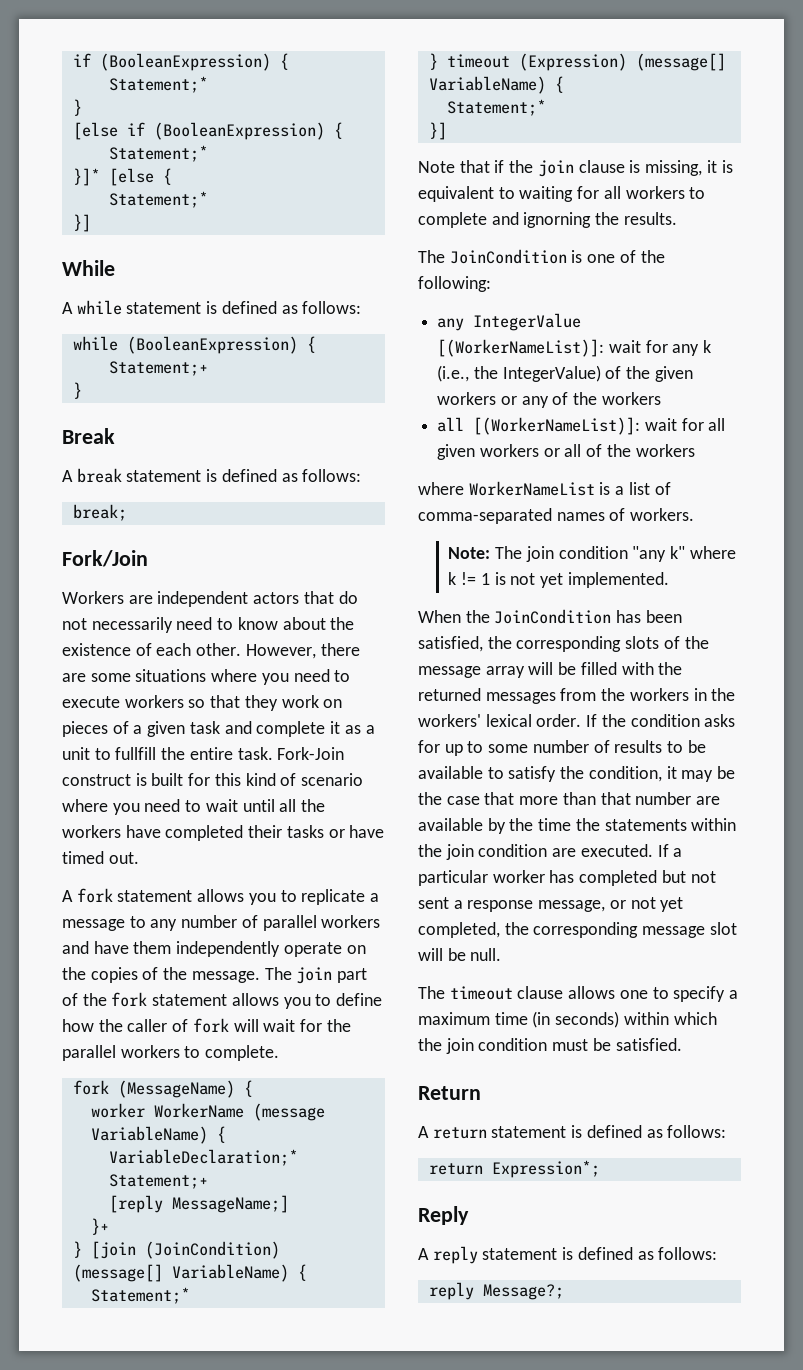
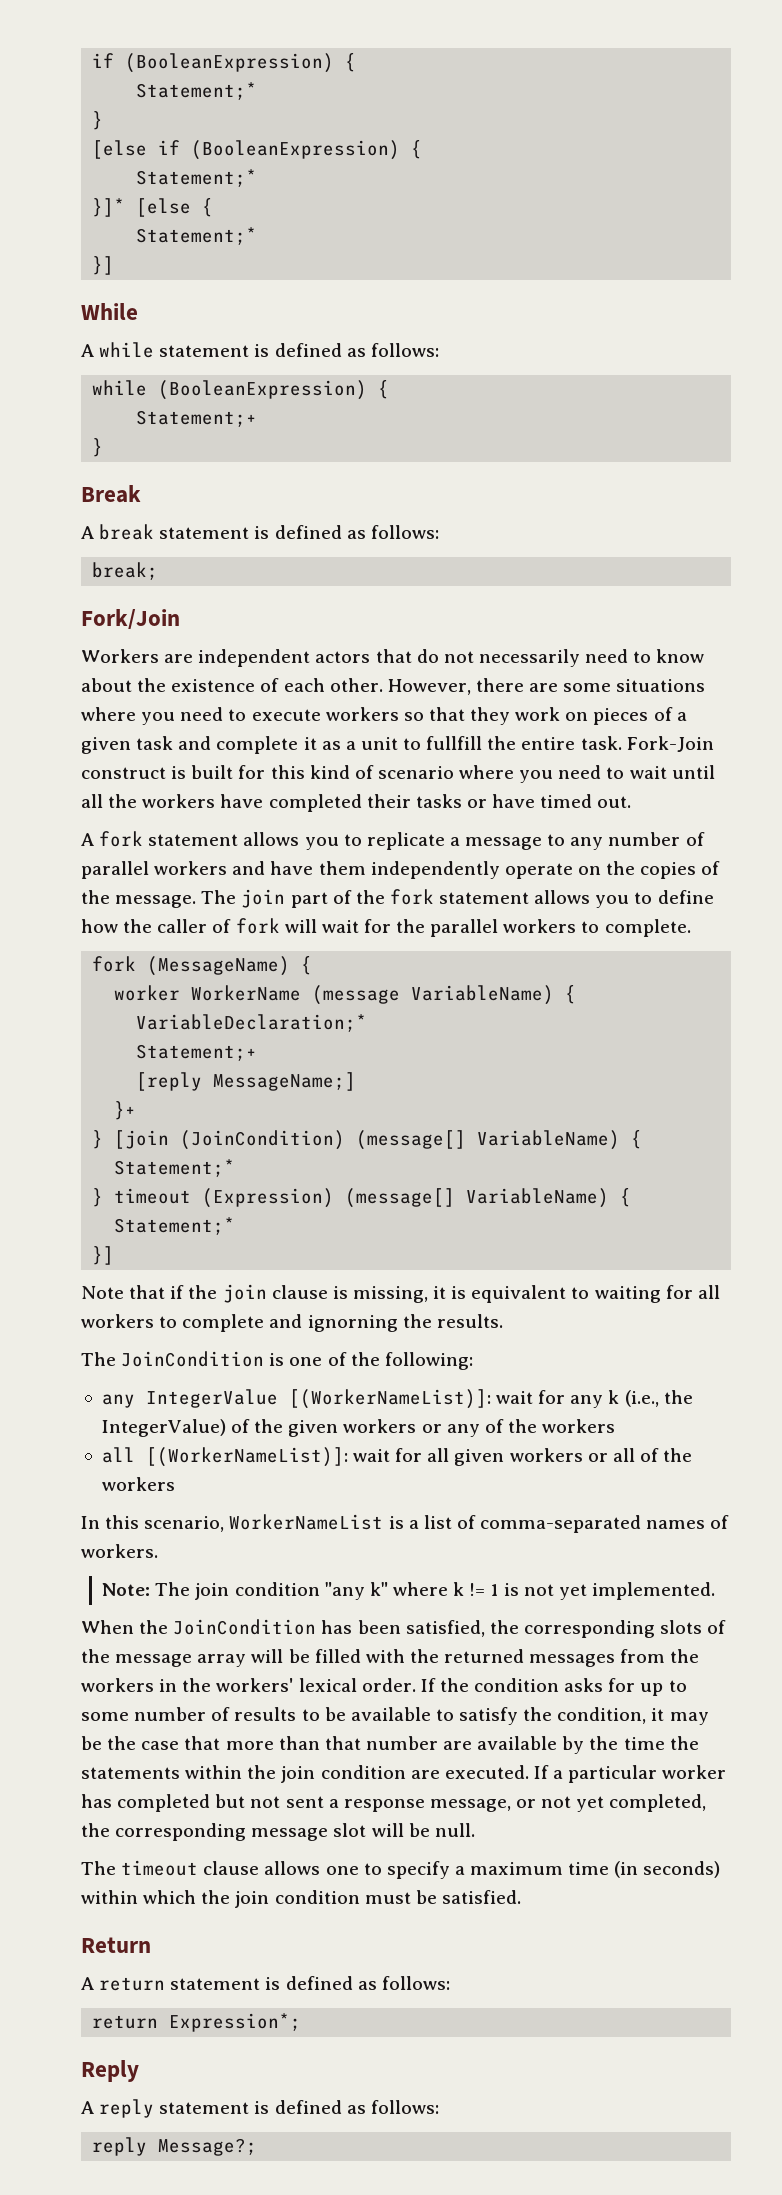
[418,482,464,495] where -> [81,1515,225,1532] In this scenario,

